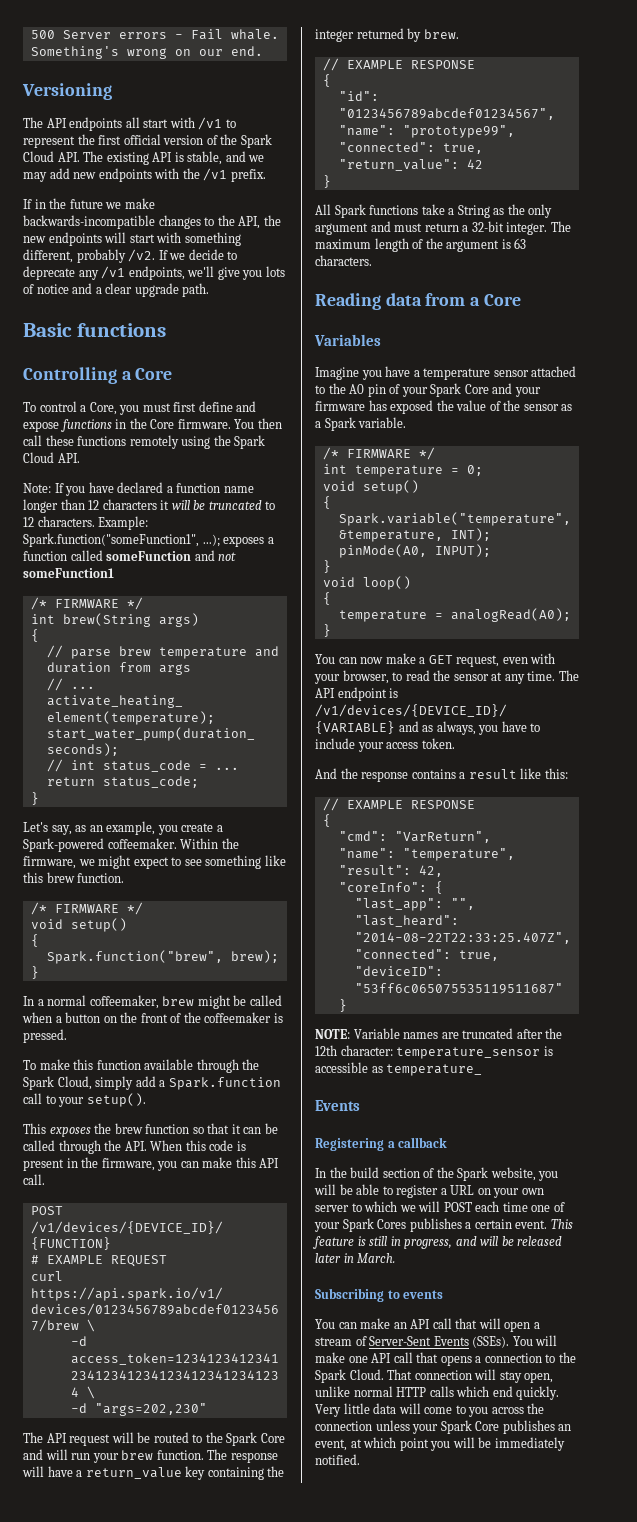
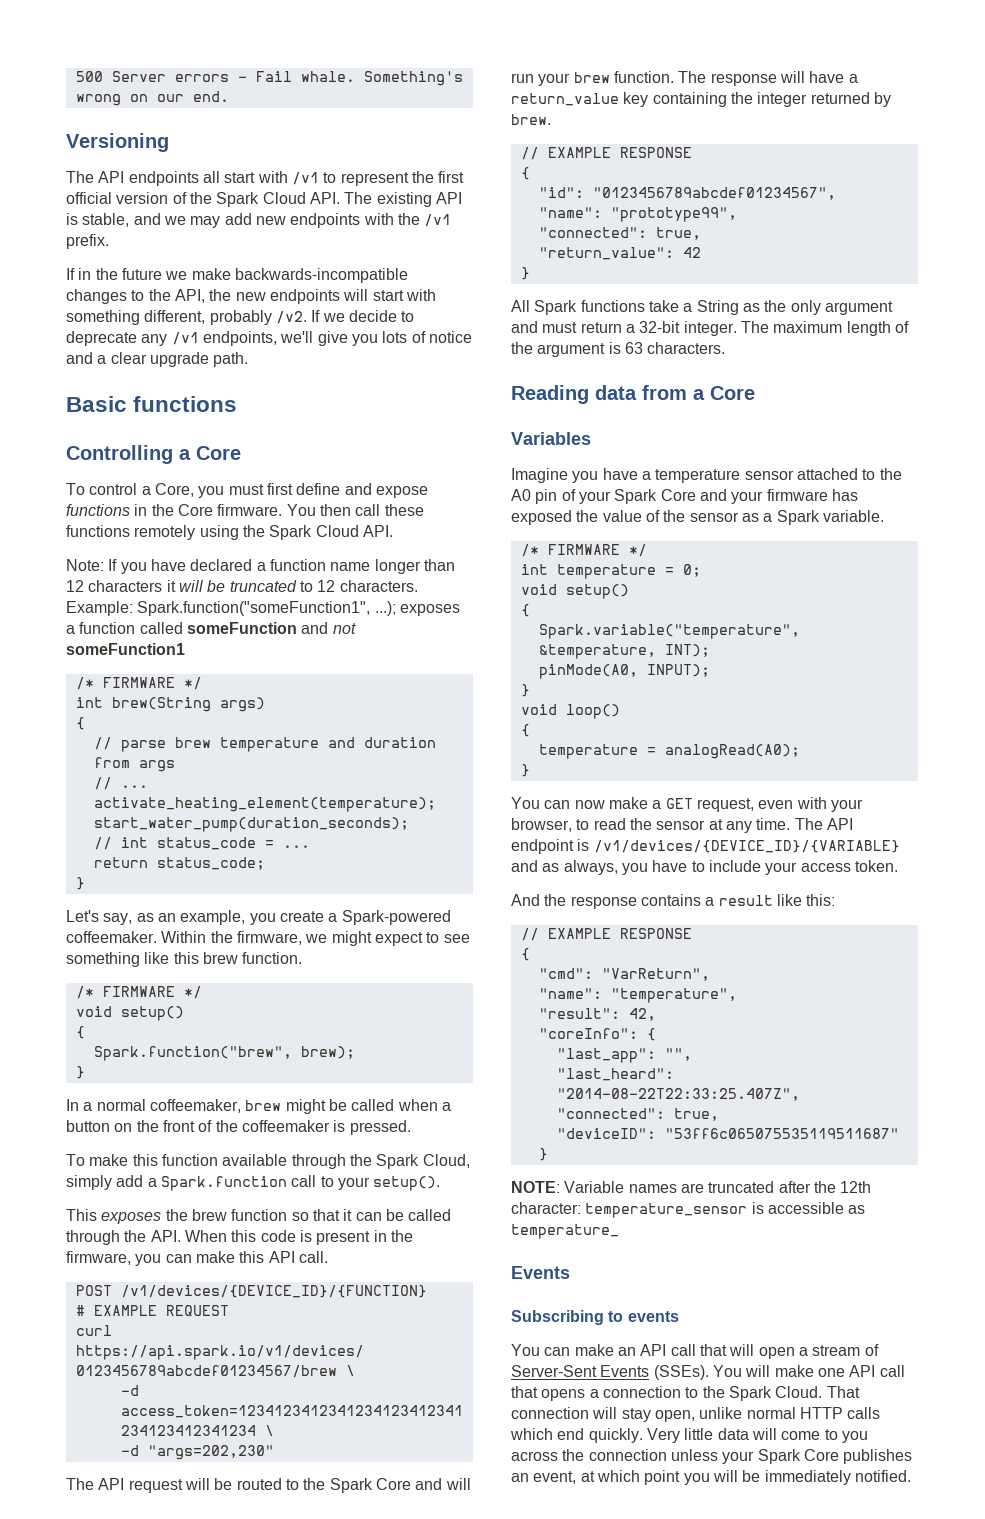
[315,1137,448,1151] [315,1167,559,1181] [314,1184,544,1198] [315,1201,565,1212] [314,1218,573,1232] [313,1236,563,1249] [315,1253,396,1263] // Registering a callback // In the build section of the Spark website, you will be able to register a URL on your own server to which we will POST each time one of your Spark Cores publishes a certain event. This feature is still in progress, and will be released later in March. -> (570, 1272) none

